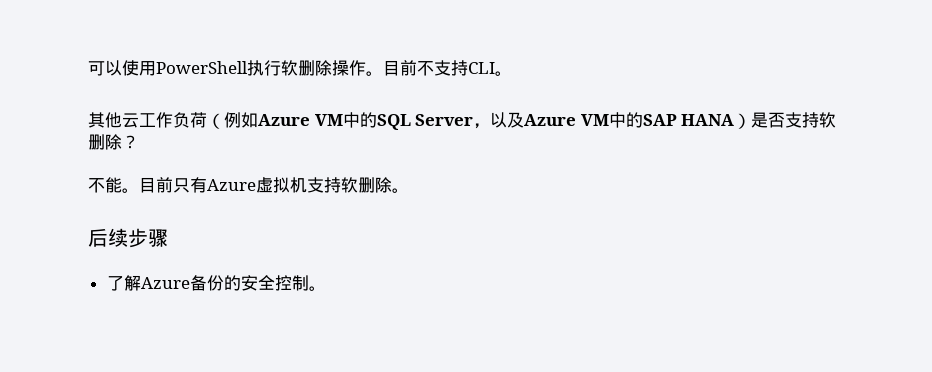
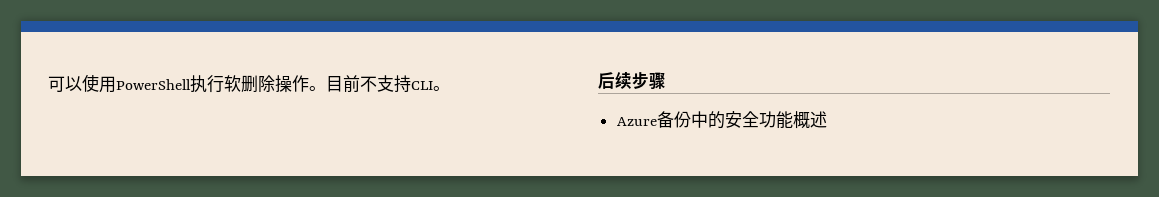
[88,112,837,130] [88,134,139,150] [88,177,409,193] // 其他云工作负荷（例如Azure VM中的SQL Server，以及Azure VM中的SAP HANA）是否支持软删除？ // 不能。目前只有Azure虚拟机支持软删除。 -> (450, 88) none
[106,275,141,291] 了解 -> (666, 81) none
[223,275,326,291] 的安全控制。 -> [690,111,827,129] 中的安全功能概述

